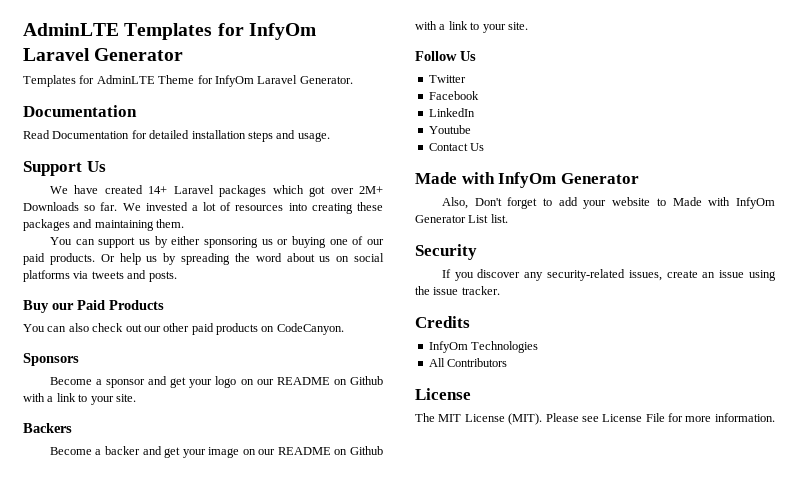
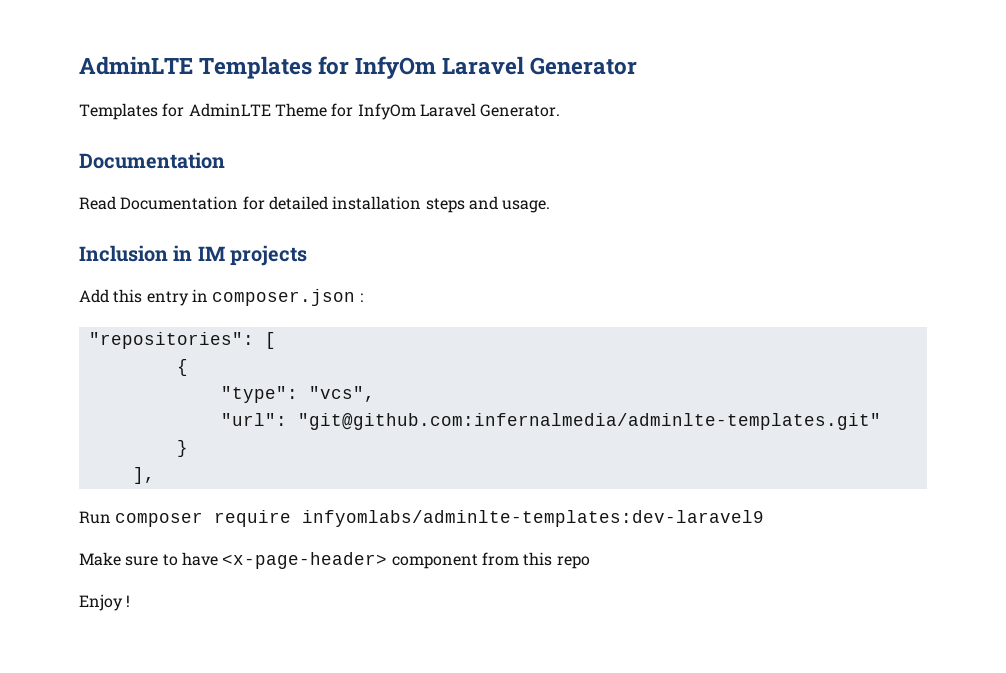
[23,161,106,176] [49,185,383,197] [23,202,384,214] [23,219,185,231] [49,236,384,248] [23,253,384,265] [23,270,177,282] [23,300,164,313] [23,323,344,335] [23,353,79,366] [49,376,383,388] [23,393,136,405] [23,423,72,433] [49,446,383,458] [415,21,528,33] [415,51,476,61] [428,75,466,83] [428,91,479,100] [428,108,475,117] [428,125,471,134] [428,143,485,151] [415,172,639,188] [441,197,775,209] [415,214,508,223] [415,244,477,260] [441,269,776,281] [415,286,500,295] [415,316,470,328] [428,341,539,353] [428,358,508,367] [415,388,471,400] [415,413,775,425] Support Us // We have created 14+ Laravel packages which got over 2M+ Downloads so far. We invested a lot of resources into creating these packages and maintaining them. // You can support us by either sponsoring us or buying one of our paid products. Or help us by spreading the word about us on social platforms via tweets and posts. // Buy our Paid Products // You can also check out our other paid products on CodeCanyon. // Sponsors // Become a sponsor and get your logo on our README on Github with a link to your site. // Backers // Become a backer and get your image on our README on Github with a link to your site. // Follow Us // Twitter // Facebook // LinkedIn // Youtube // Contact Us // Made with InfyOm Generator // Also, Don't forget to add your website to Made with InfyOm Generator List list. // Security // If you discover any security-related issues, create an issue using the issue tracker. // Credits // InfyOm Technologies // All Contributors // License // The MIT License (MIT). Please see License File for more information. -> [79,245,308,266] [79,289,363,306] [88,332,276,349] [176,359,188,376] [220,386,375,403] [220,413,881,430] [176,440,188,457] [132,467,155,484] [79,510,765,527] [79,552,590,569] [79,594,131,611] Inclusion in IM projects // Add this entry in composer.json : // "repositories": [ // { // "type": "vcs", // "url": "git@github.com:infernalmedia/adminlte-templates.git" // } // ], // Run composer require infyomlabs/adminlte-templates:dev-laravel9 // Make sure to have <x-page-header> component from this repo // Enjoy !

